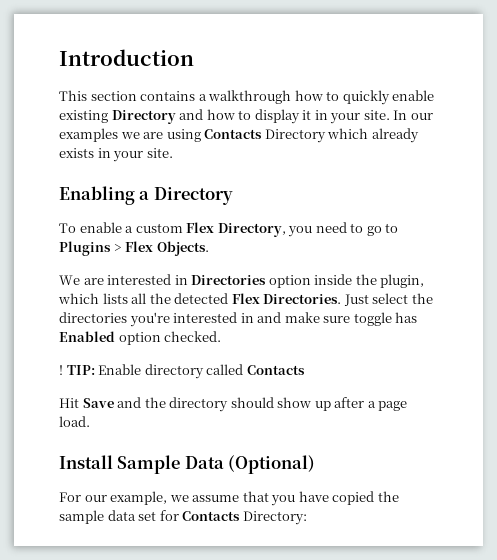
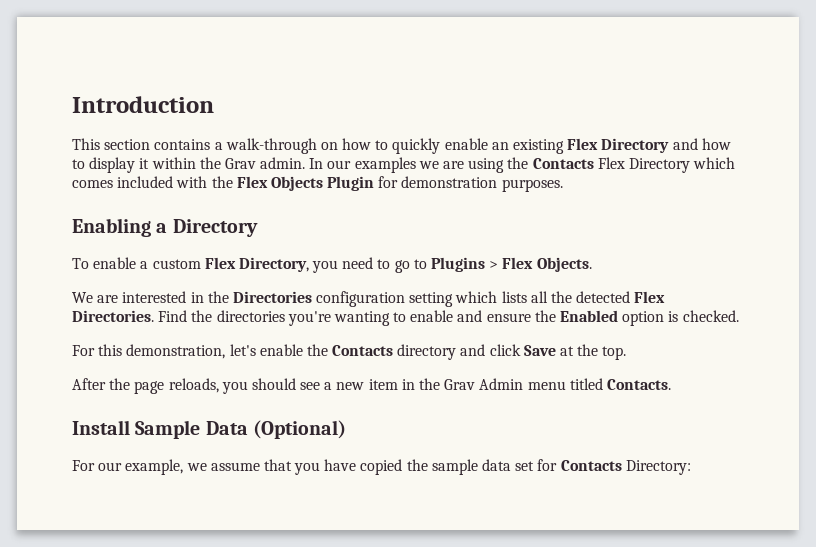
[208,90,292,104] walkthrough -> [225,138,338,154] walk-through on
[59,110,108,123] existing -> [491,138,599,154] an existing Flex
[314,110,390,124] in your site. -> [151,157,306,169] within the Grav admin.
[204,128,419,143] [59,148,173,162] Contacts Directory which already exists in your site. -> [507,157,736,173] [72,176,563,192] the Contacts Flex Directory which comes included with the Flex Objects Plugin for demonstration purposes.
[191,274,425,288] Directories option inside the plugin, -> [207,291,454,307] the Directories configuration setting
[343,293,409,306] Just select -> [158,310,188,322] Find
[173,312,418,326] interested in and make sure toggle has -> [333,310,556,326] wanting to enable and ensure the
(161, 338) none -> [668,311,679,322] is
[59,364,305,379] [59,397,408,412] [59,416,90,427] ! TIP: Enable directory called Contacts // Hit Save and the directory should show up after a page load. -> [72,344,627,360] [72,378,671,394] For this demonstration, let's enable the Contacts directory and click Save at the top. // After the page reloads, you should see a new item in the Grav Admin menu titled Contacts.

